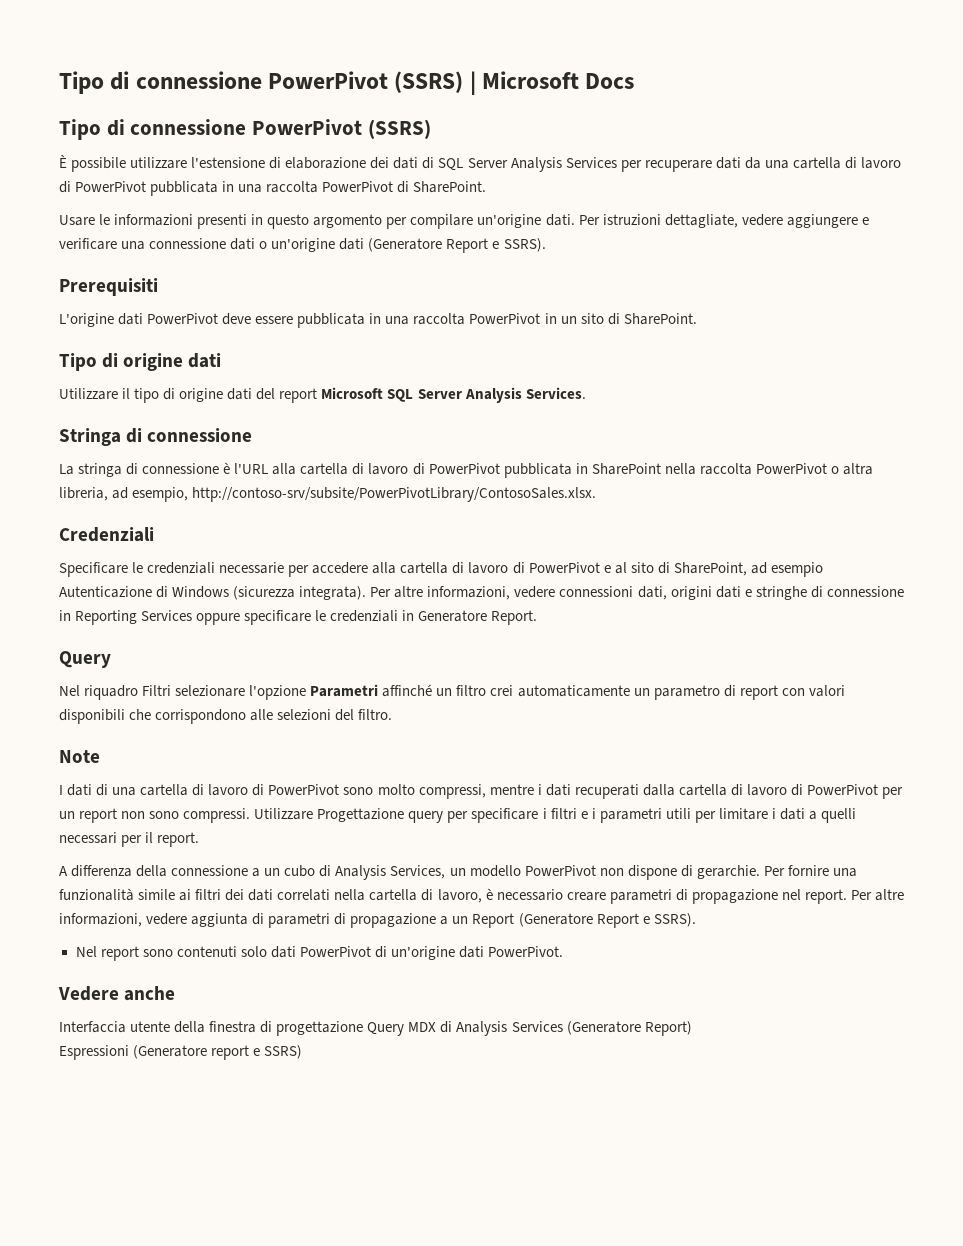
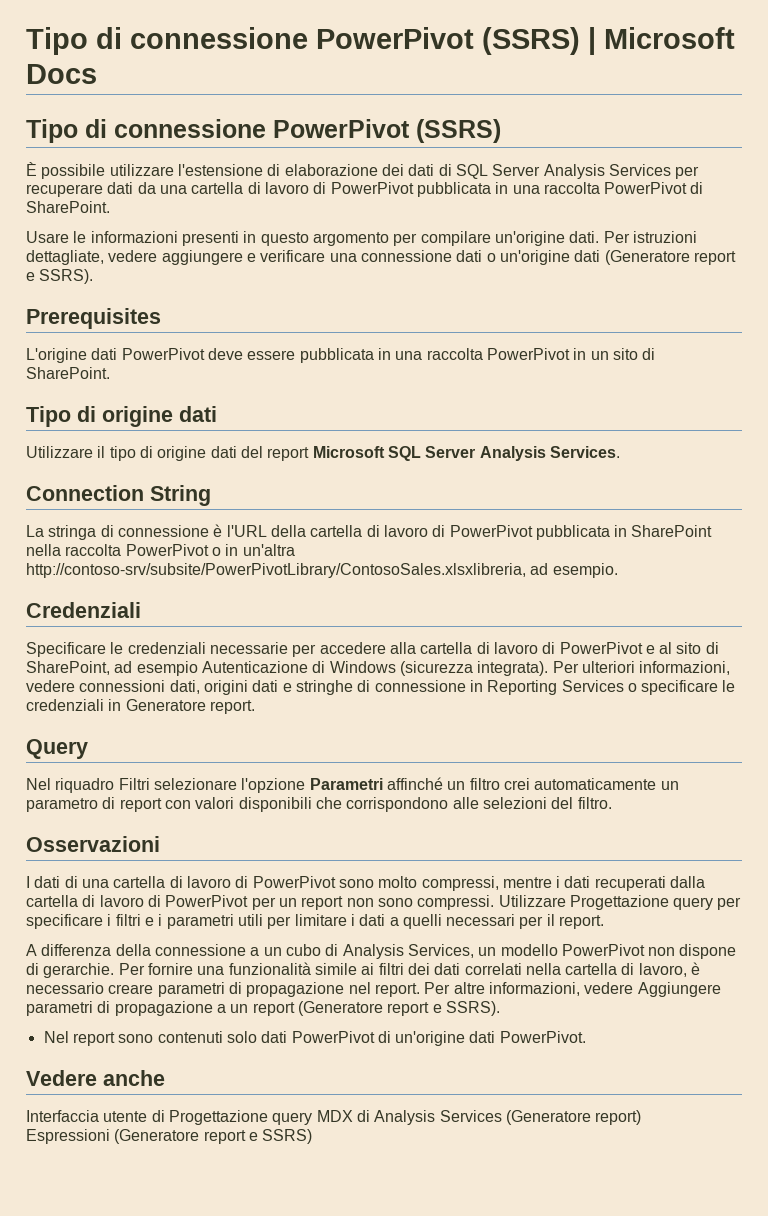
[446,238,546,253] [59,278,158,296] Report e SSRS). // Prerequisiti -> [693,251,736,265] [26,269,94,284] [26,308,161,329] report e SSRS). // Prerequisites
[59,428,253,446] Stringa di connessione -> [26,485,211,506] Connection String
[272,463,297,475] alla -> [270,525,306,537] della
[842,463,873,475] [59,487,597,502] altra libreria, ad esempio, http://contoso-srv/subsite/PowerPivotLibrary/ContosoSales.xlsx. -> [225,544,295,556] [26,563,618,578] in un'altra http://contoso-srv/subsite/PowerPivotLibrary/ContosoSales.xlsxlibreria, ad esempio.
[394,586,424,598] altre -> [581,661,635,673] ulteriori
[196,613,241,625] oppure -> [627,683,637,692] o
[491,610,538,625] Report. -> [209,700,255,714] report.
[59,750,100,763] Note -> [26,836,160,852] Osservazioni
[191,913,265,927] aggiunta di -> [637,982,721,997] Aggiungere
[472,913,639,928] Report (Generatore Report -> [252,1001,430,1016] report (Generatore report
[174,1021,405,1036] della finestra di progettazione Query -> [151,1110,313,1125] di Progettazione query
[644,1021,692,1036] Report) -> [595,1110,642,1125] report)

